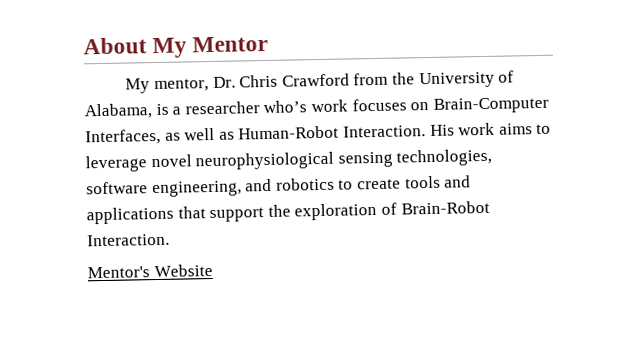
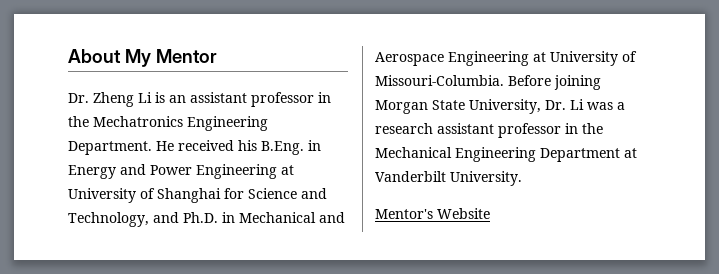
[125,70,515,94] [84,96,549,120] [85,122,552,146] [85,148,493,173] [86,175,472,198] [86,200,490,225] [87,233,170,247] My mentor, Dr. Chris Crawford from the University of Alabama, is a researcher who’s work focuses on Brain-Computer Interfaces, as well as Human-Robot Interaction. His work aims to leverage novel neurophysiological sensing technologies, software engineering, and robotics to create tools and applications that support the exploration of Brain-Robot Interaction. -> [68,92,331,107] [68,116,268,131] [68,140,321,155] [68,164,294,179] [68,188,327,203] [68,212,345,227] [375,51,637,66] [375,75,601,90] [375,99,625,114] [375,123,603,138] [375,147,637,162] [375,171,522,186] Dr. Zheng Li is an assistant professor in the Mechatronics Engineering Department. He received his B.Eng. in Energy and Power Engineering at University of Shanghai for Science and Technology, and Ph.D. in Mechanical and Aerospace Engineering at University of Missouri-Columbia. Before joining Morgan State University, Dr. Li was a research assistant professor in the Mechanical Engineering Department at Vanderbilt University.

